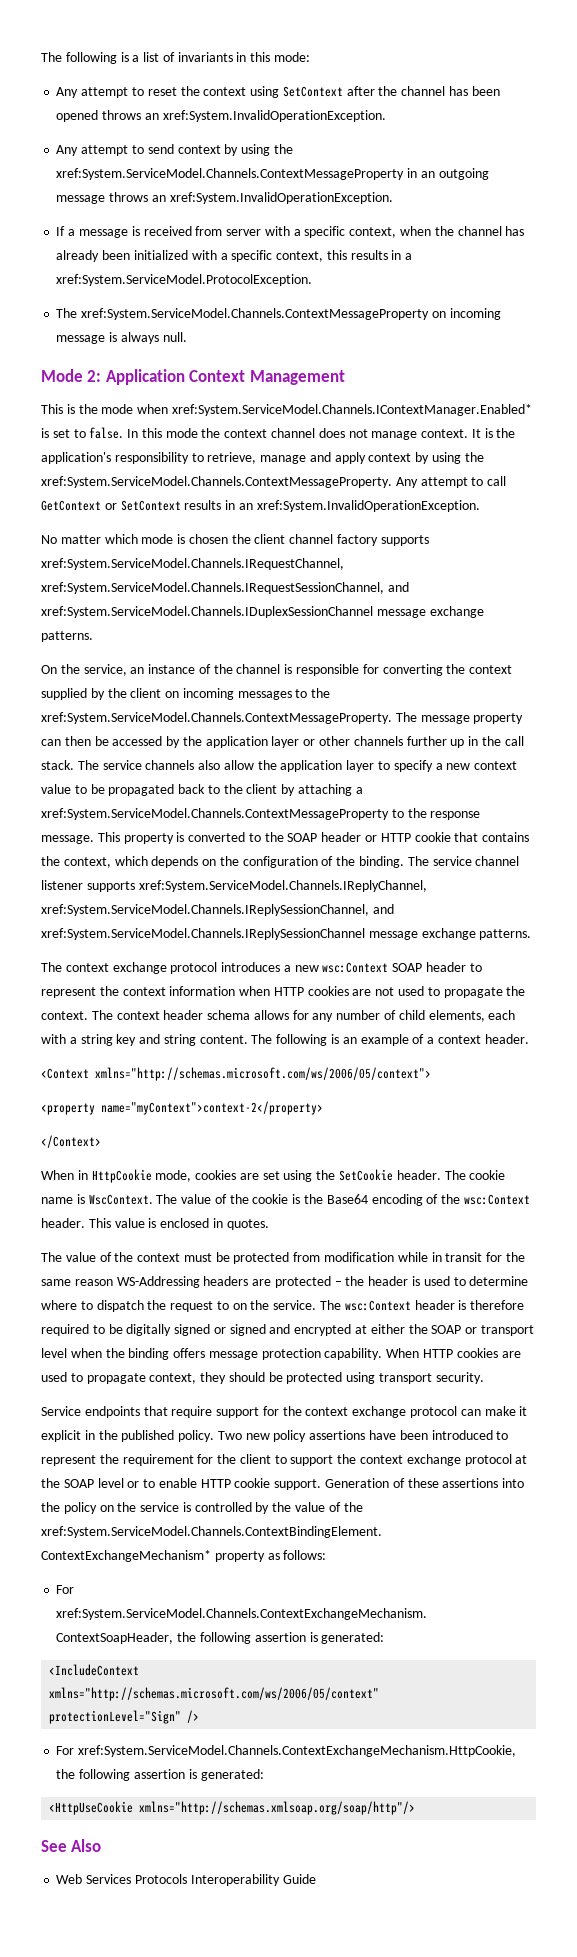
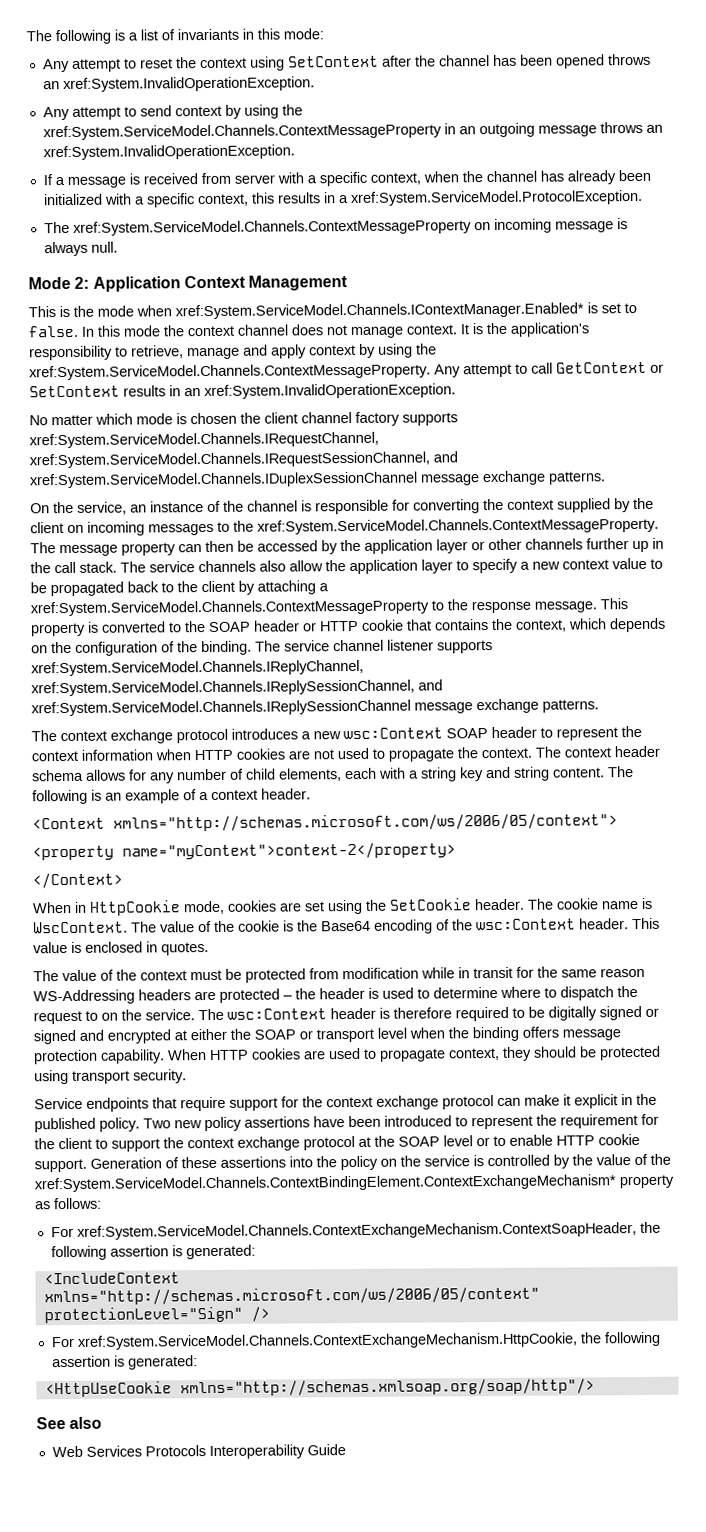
[71,1839,102,1852] Also -> [69,1416,103,1429] also

